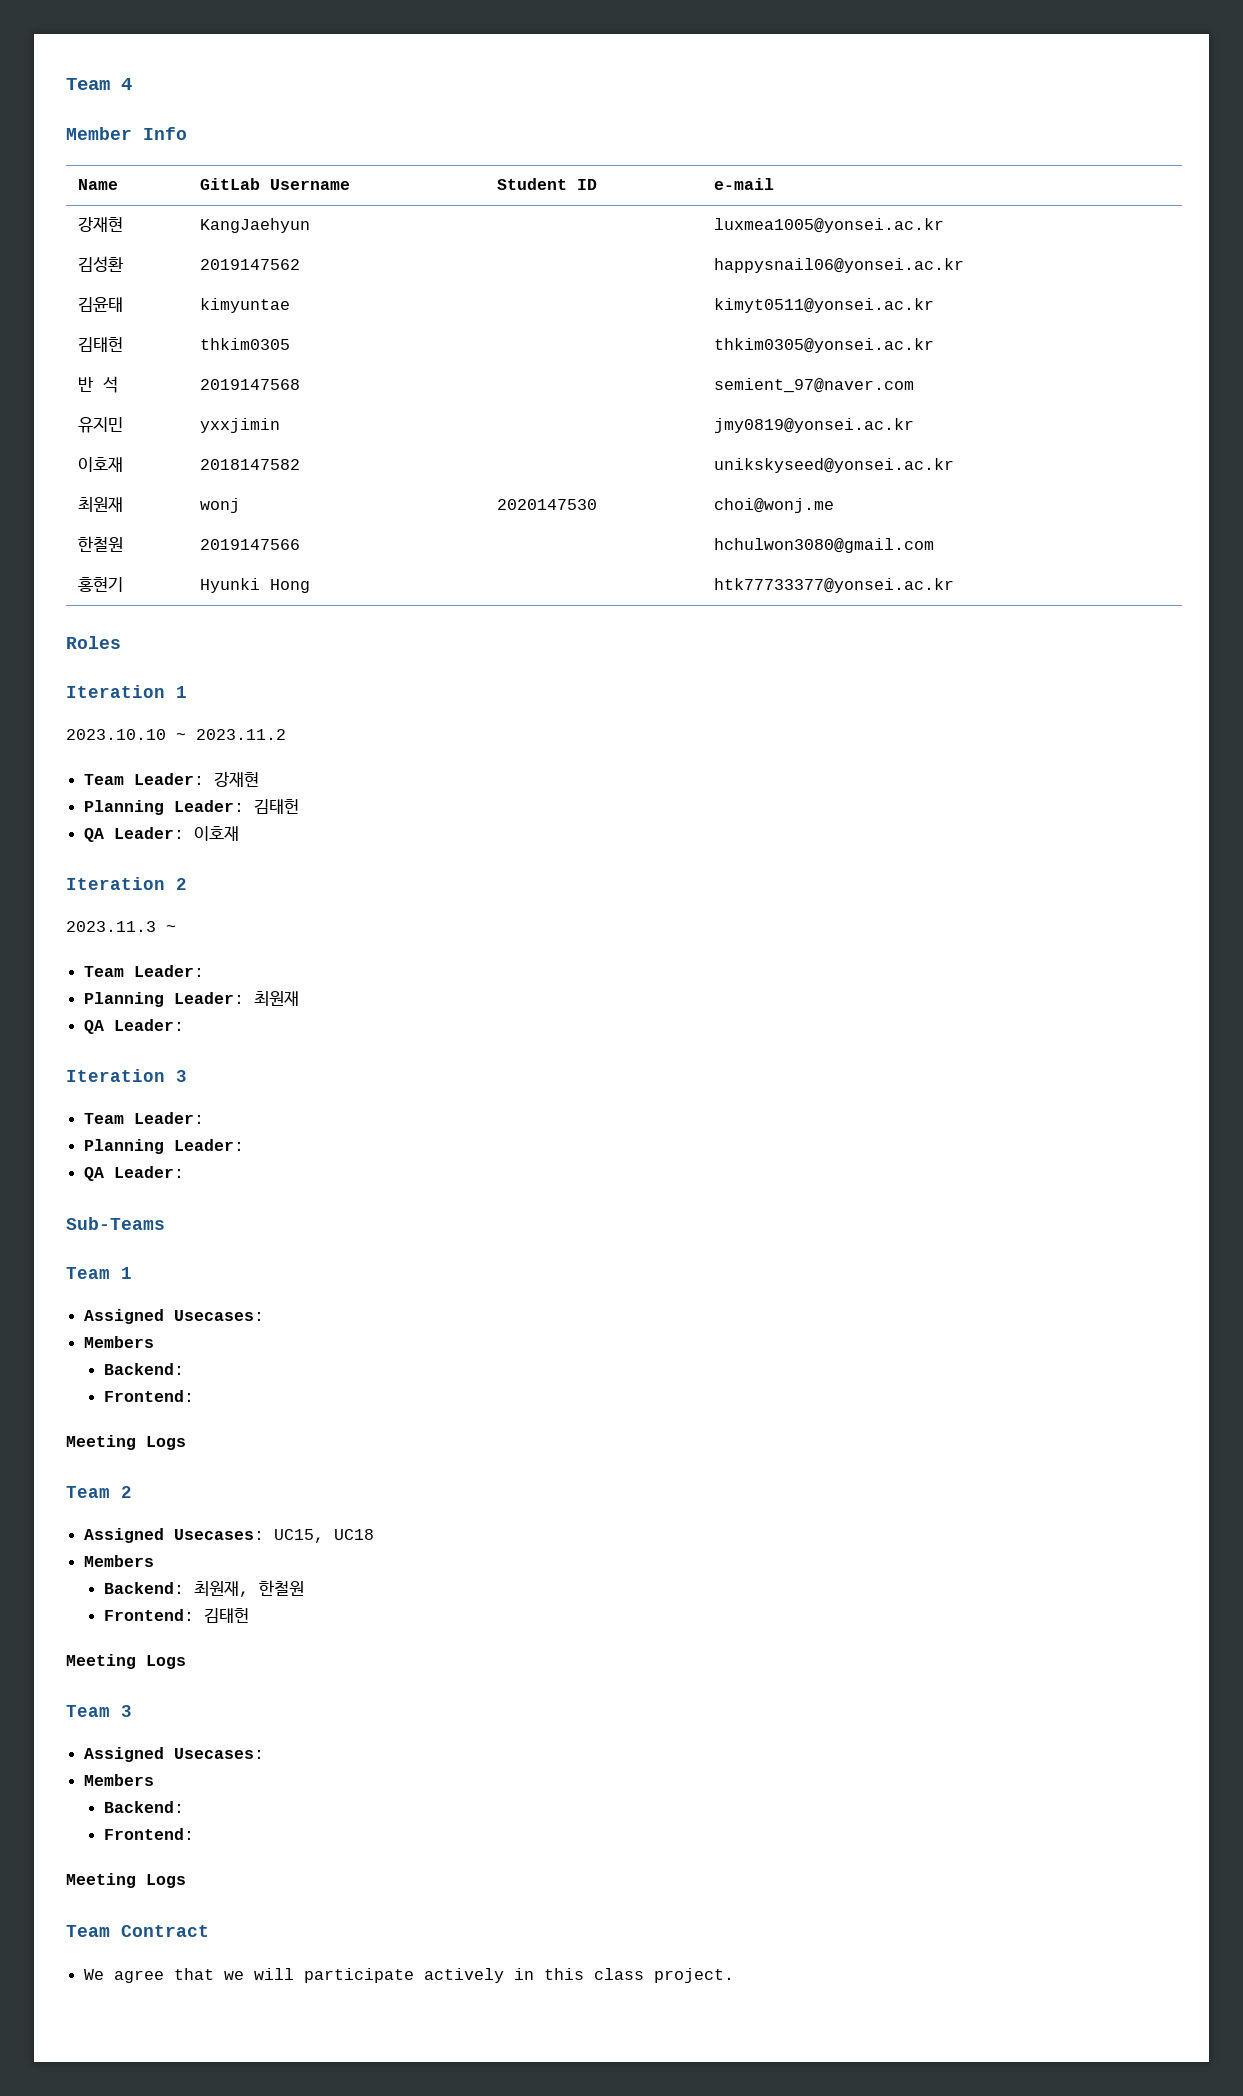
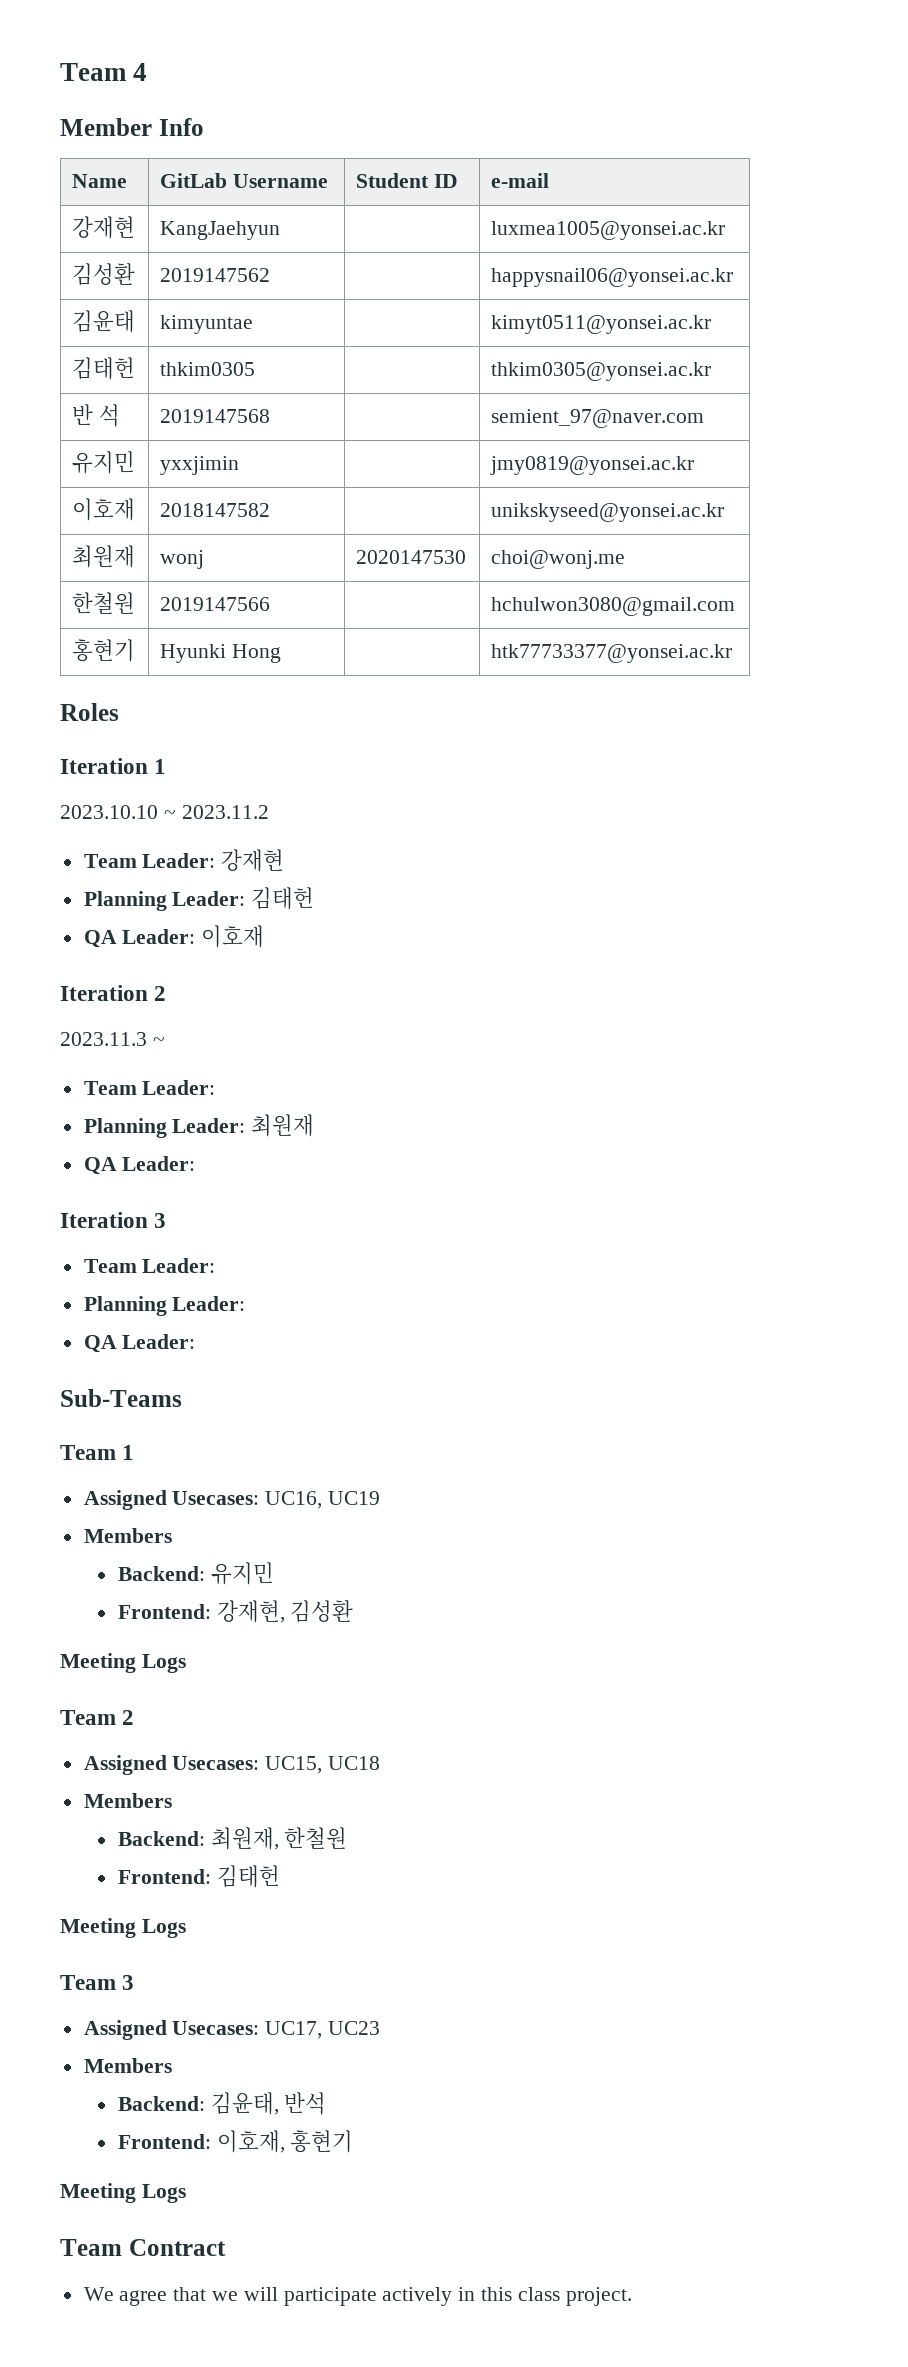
[84,1336,155,1348] [103,1363,184,1375] [103,1390,194,1402] // Members // Backend: // Frontend: -> [265,1491,381,1509] [83,1528,172,1543] [117,1562,274,1585] [117,1600,354,1623] UC16, UC19 // Members // Backend: 유지민 // Frontend: 강재현, 김성환
[84,1774,155,1786] [103,1801,184,1813] [103,1828,194,1840] // Members // Backend: // Frontend: -> [265,2021,381,2039] [83,2058,172,2073] [117,2092,327,2115] [117,2130,354,2153] UC17, UC23 // Members // Backend: 김윤태, 반석 // Frontend: 이호재, 홍현기

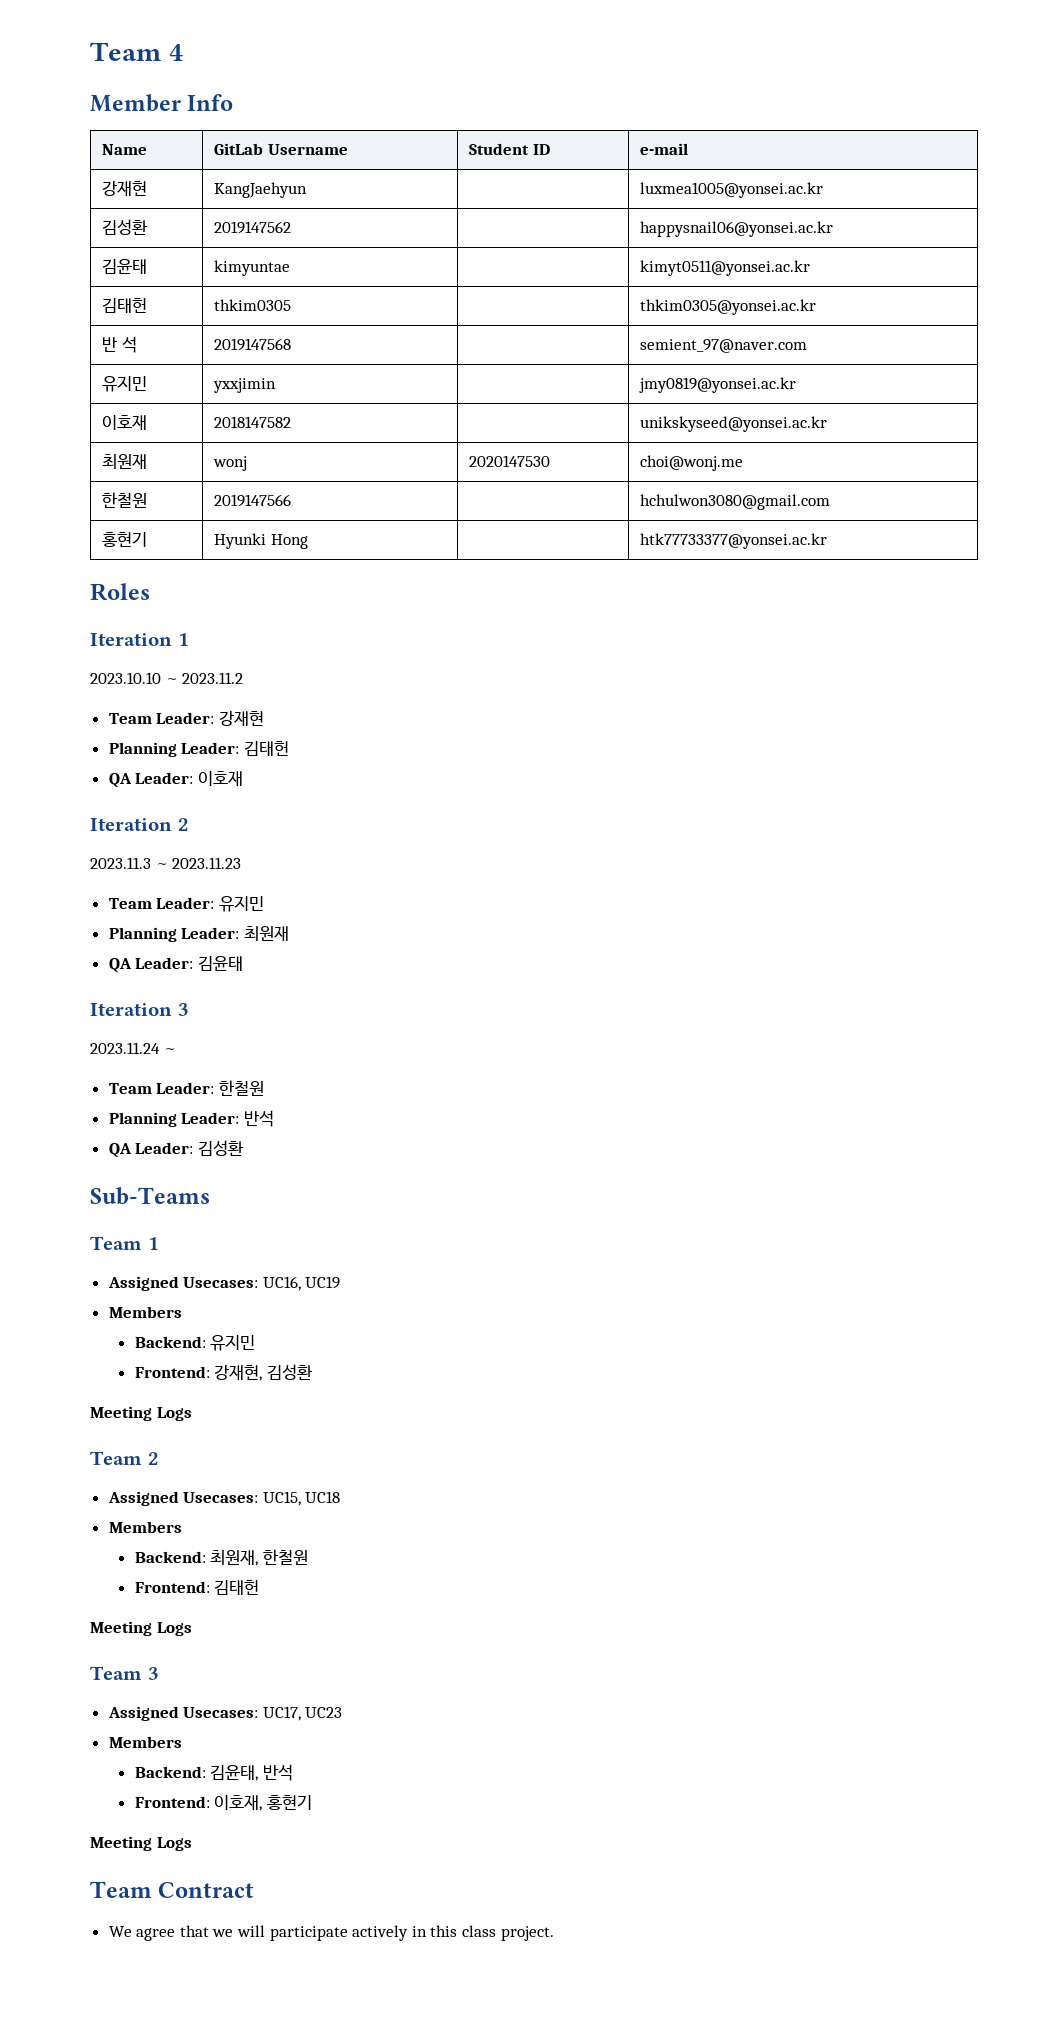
[83,1080,216,1095] // Team Leader: -> [172,857,242,869] [108,896,264,912] 2023.11.23 // Team Leader: 유지민
(196, 1163) none -> [197,956,243,971] 김윤태
[83,1258,216,1273] [83,1296,246,1316] [83,1334,196,1353] // Team Leader: // Planning Leader: // QA Leader: -> [90,1042,176,1054] [108,1080,264,1096] [108,1110,274,1127] [108,1140,243,1158] // 2023.11.24 ~ // Team Leader: 한철원 // Planning Leader: 반석 // QA Leader: 김성환

